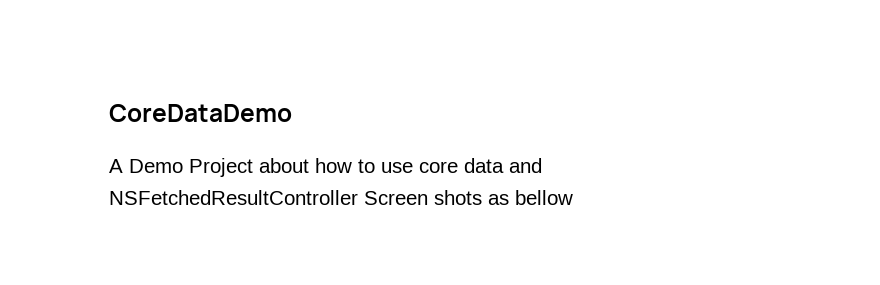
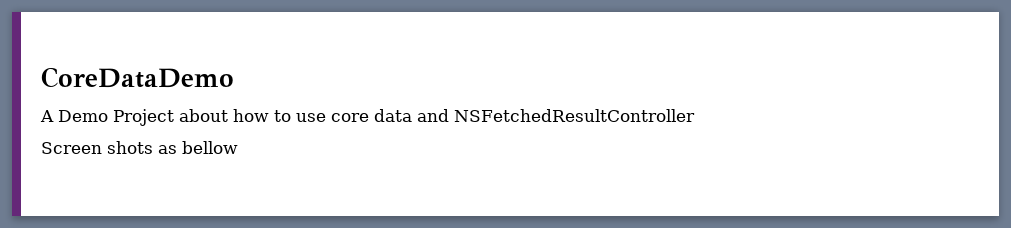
(358, 197) none -> (695, 115) //

